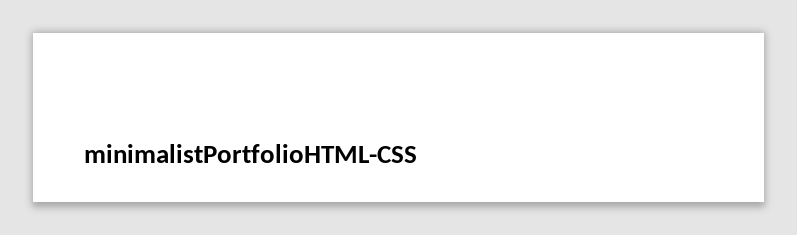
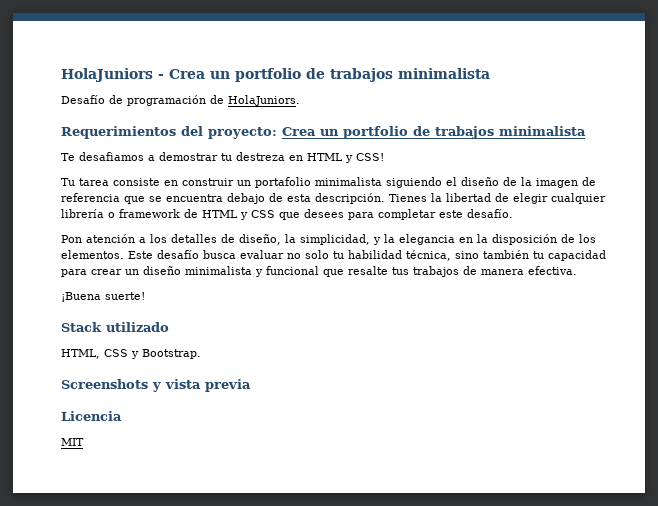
[84,144,417,163] minimalistPortfolioHTML-CSS -> [61,68,490,82] [61,95,300,106] [61,126,586,139] [61,152,384,163] [61,177,596,188] [61,193,606,204] [61,209,513,220] [61,234,596,245] [61,250,606,261] [61,266,577,277] [61,292,145,302] [61,322,169,332] [61,349,201,359] [61,379,251,392] [61,411,122,421] [61,438,84,446] HolaJuniors - Crea un portfolio de trabajos minimalista // Desafío de programación de HolaJuniors. // Requerimientos del proyecto: Crea un portfolio de trabajos minimalista // Te desafiamos a demostrar tu destreza en HTML y CSS! // Tu tarea consiste en construir un portafolio minimalista siguiendo el diseño de la imagen de referencia que se encuentra debajo de esta descripción. Tienes la libertad de elegir cualquier librería o framework de HTML y CSS que desees para completar este desafío. // Pon atención a los detalles de diseño, la simplicidad, y la elegancia en la disposición de los elementos. Este desafío busca evaluar no solo tu habilidad técnica, sino también tu capacidad para crear un diseño minimalista y funcional que resalte tus trabajos de manera efectiva. // ¡Buena suerte! // Stack utilizado // HTML, CSS y Bootstrap. // Screenshots y vista previa // Licencia // MIT

